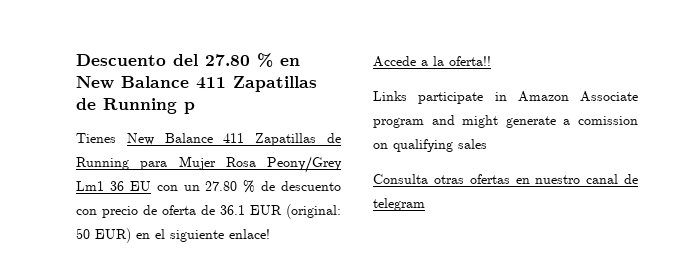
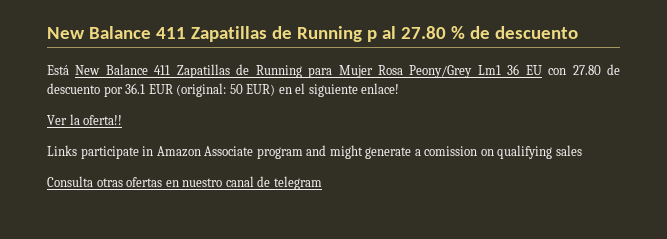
[76,53,300,67] Descuento del 27.80 % en -> (47, 33) none
[76,133,116,143] // Tienes -> [381,26,578,39] [47,65,69,75] al 27.80 % de descuento // Está
[183,180,341,193] [76,205,215,218] un 27.80 % de descuento con precio de oferta de -> [572,64,620,75] [47,83,123,97] 27.80 de descuento por
[373,56,428,67] Accede a -> [47,115,67,125] Ver

